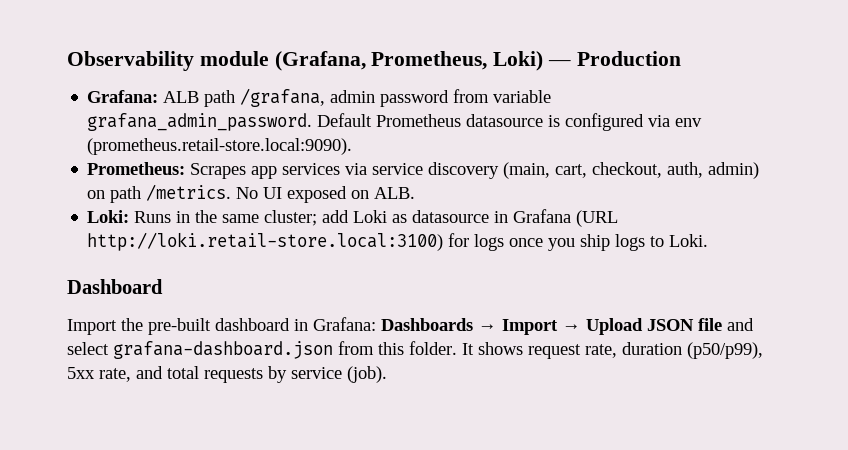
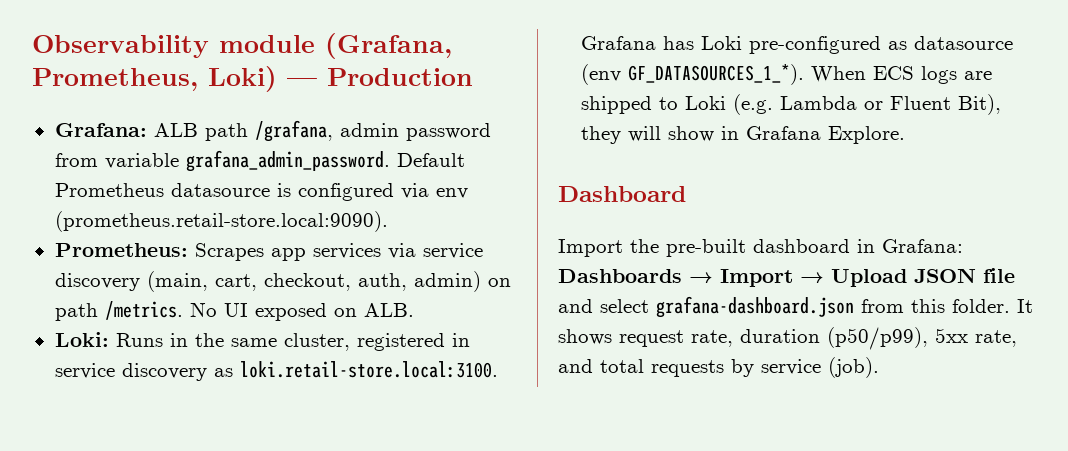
[264,209,619,227] [87,232,709,251] cluster; add Loki as datasource in Grafana (URL http://loki.retail-store.local:3100) for logs once you ship logs to Loki. -> [283,333,470,351] [54,361,498,381] [580,36,1013,54] [580,64,992,85] [580,94,1001,115] [580,126,905,144] cluster, registered in service discovery as loki.retail-store.local:3100. Grafana has Loki pre-configured as datasource (env GF_DATASOURCES_1_*). When ECS logs are shipped to Loki (e.g. Lambda or Fluent Bit), they will show in Grafana Explore.

